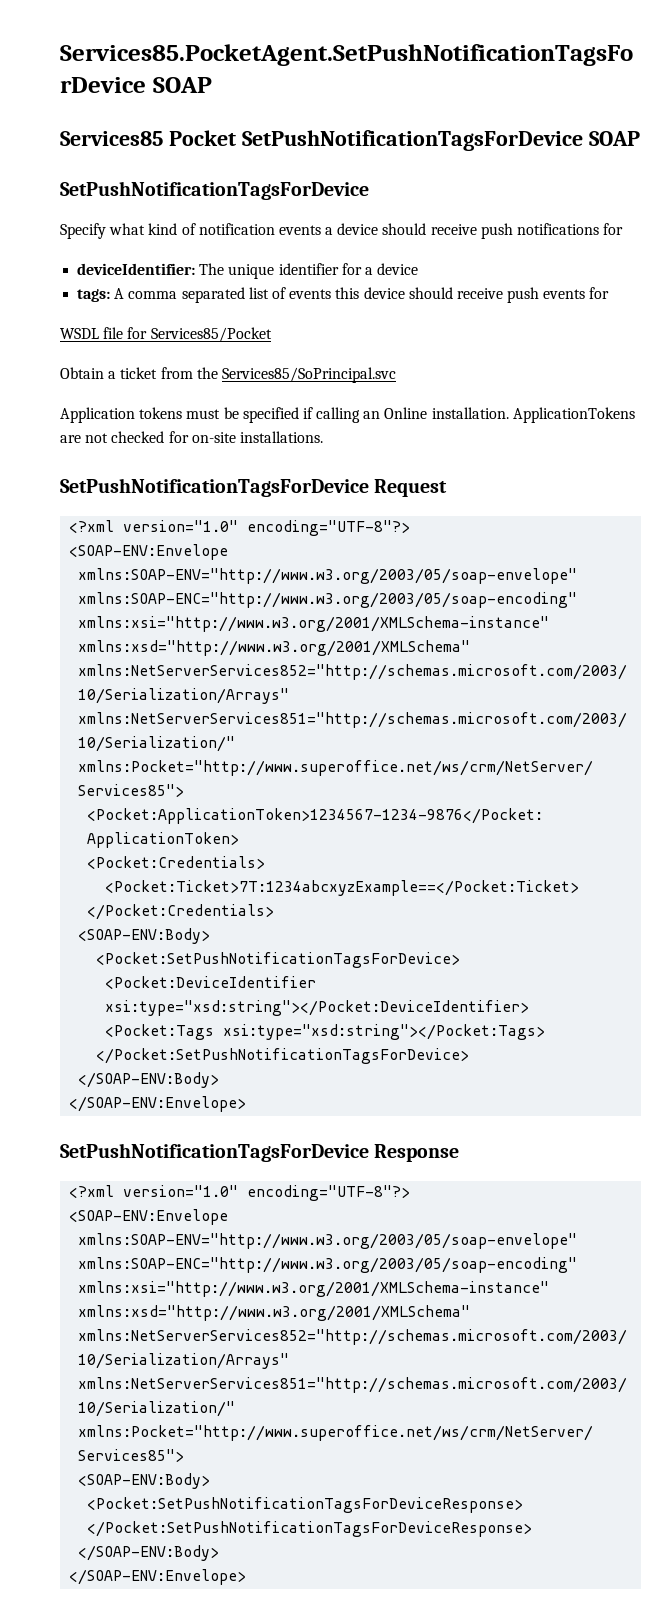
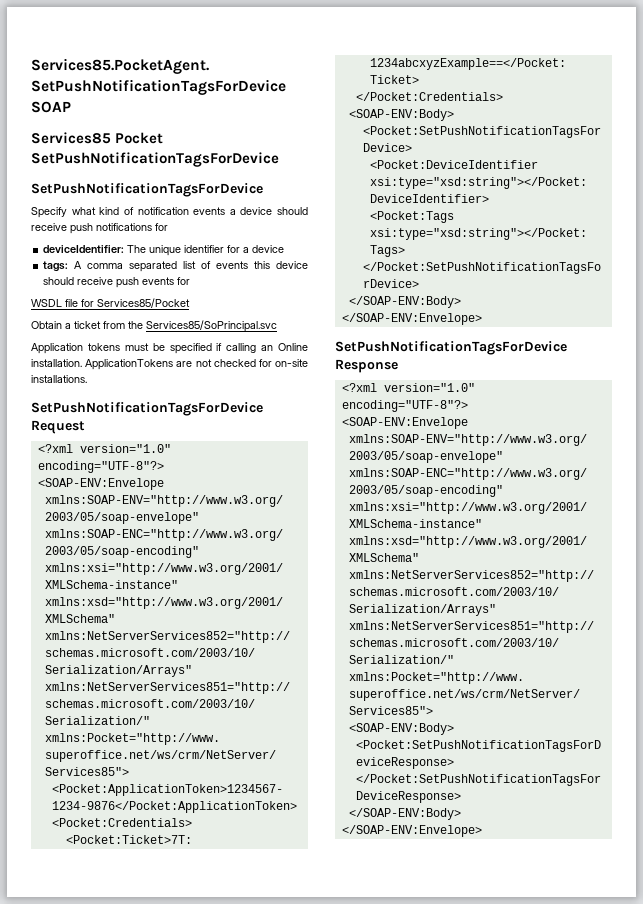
[588,131,640,146] SOAP -> (279, 159) none

